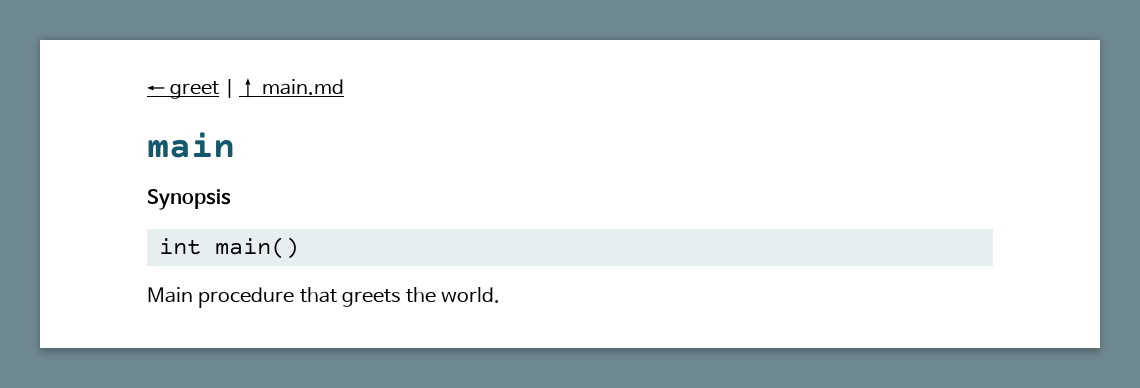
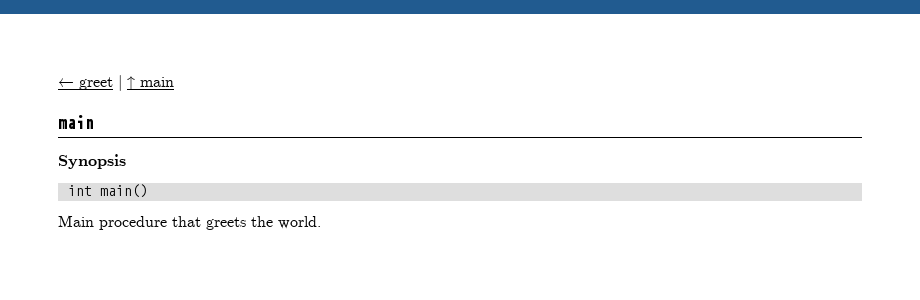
[262,79,345,95] main.md -> [140,77,174,87] main

